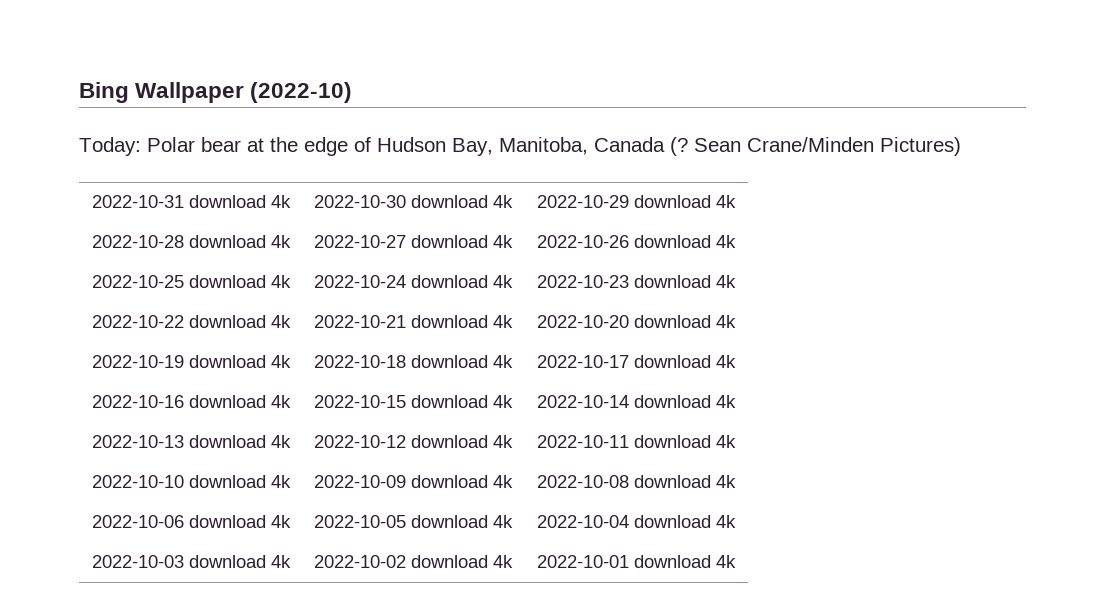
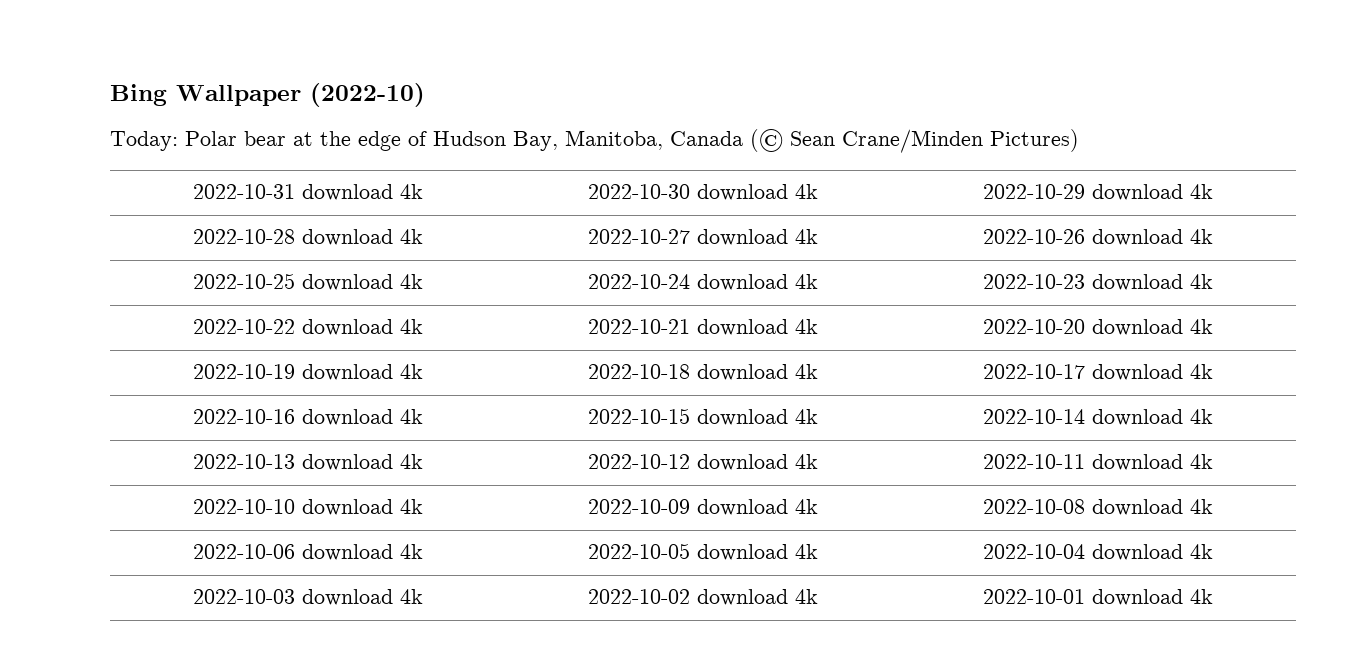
[670,137,688,156] (? -> [750,129,783,152] (©

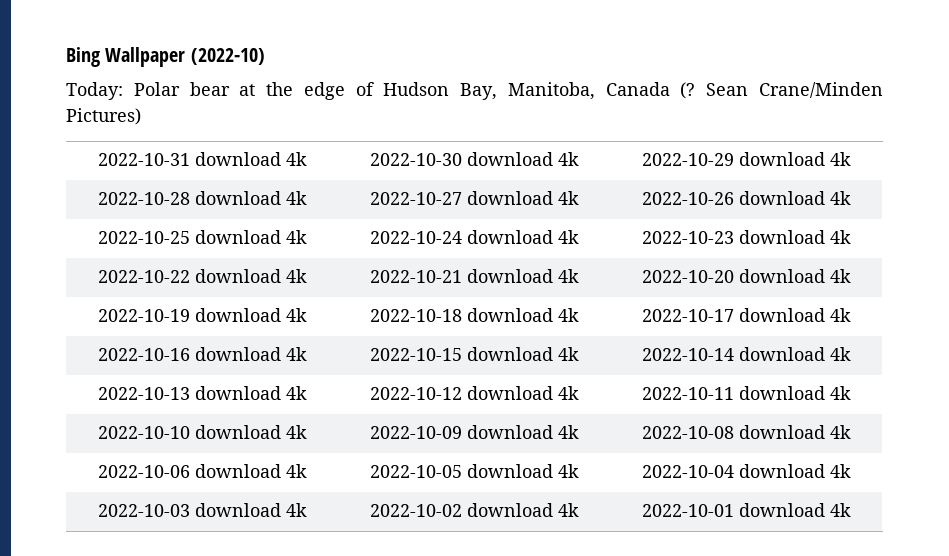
[750,129,783,152] (© -> [680,82,696,99] (?

